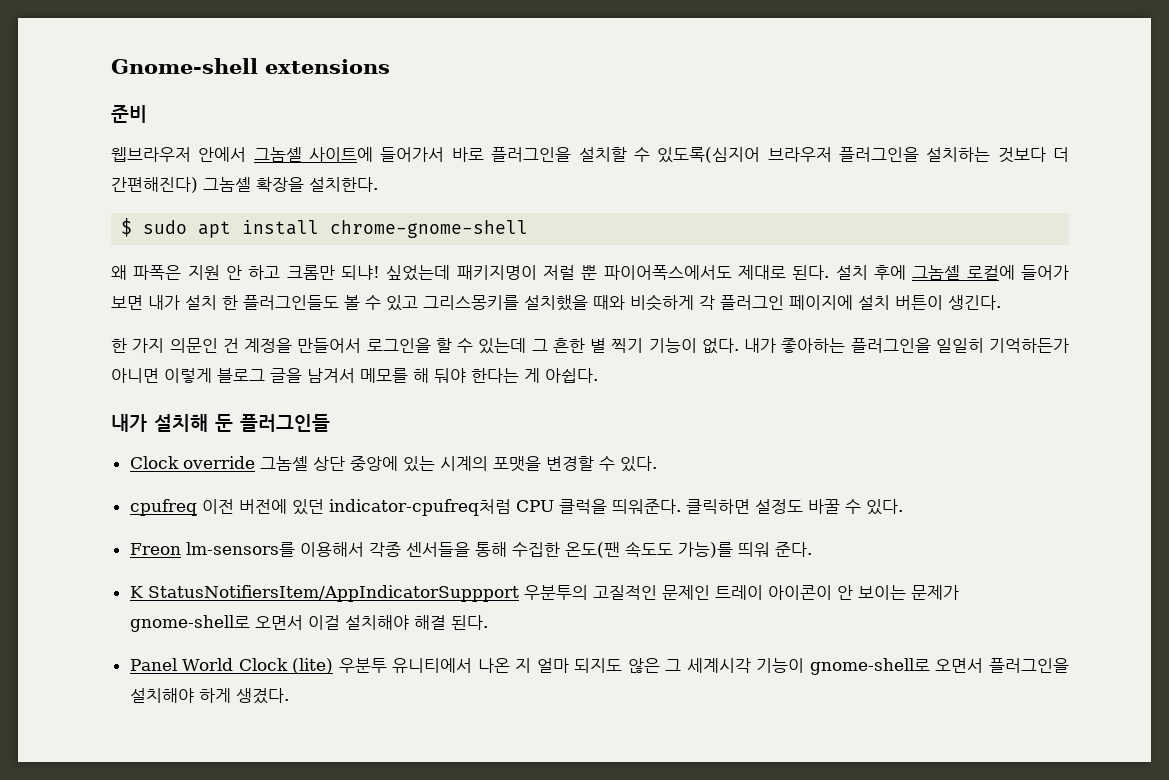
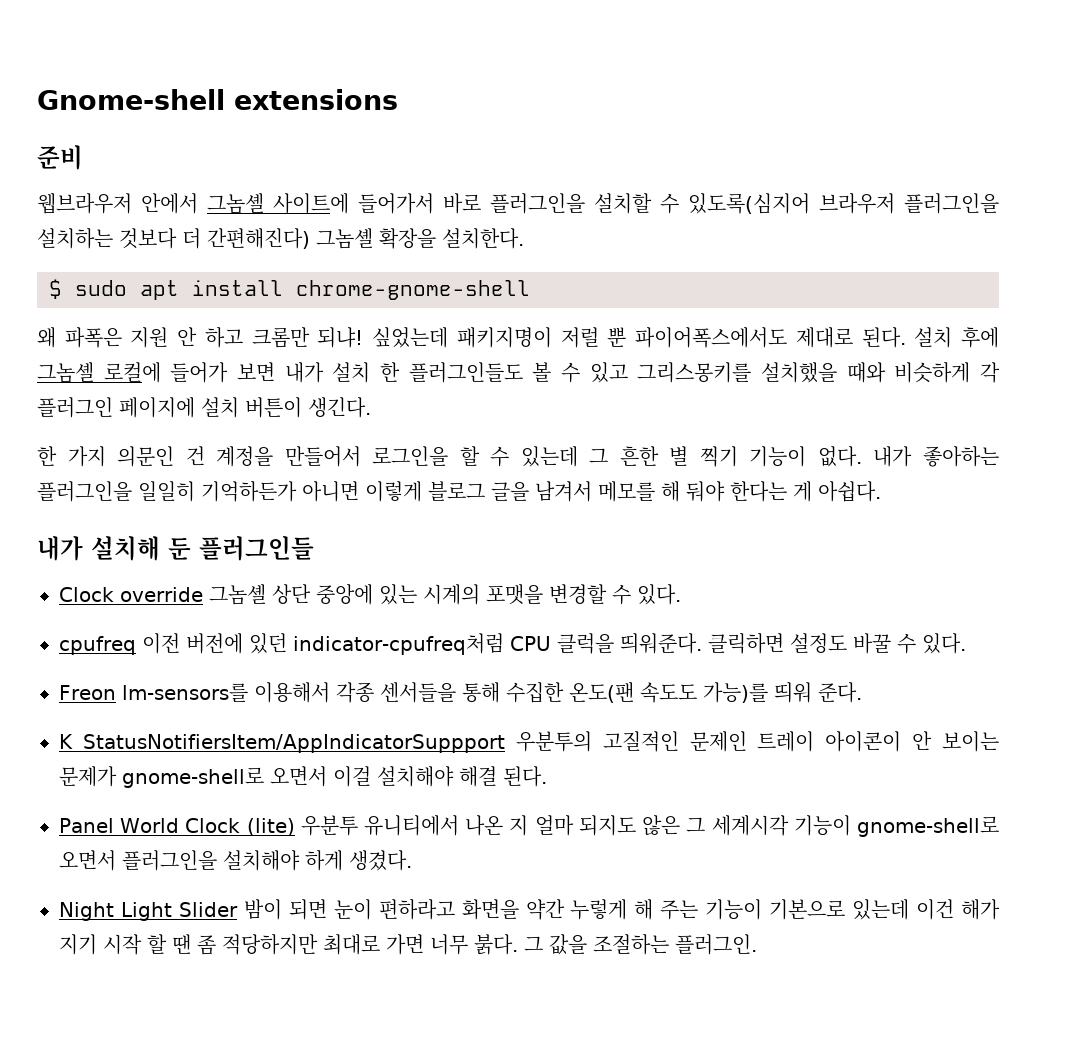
(289, 696) none -> [59,899,1000,921] [59,934,757,955] // Night Light Slider 밤이 되면 눈이 편하라고 화면을 약간 누렇게 해 주는 기능이 기본으로 있는데 이건 해가 지기 시작 할 땐 좀 적당하지만 최대로 가면 너무 붉다. 그 값을 조절하는 플러그인.

